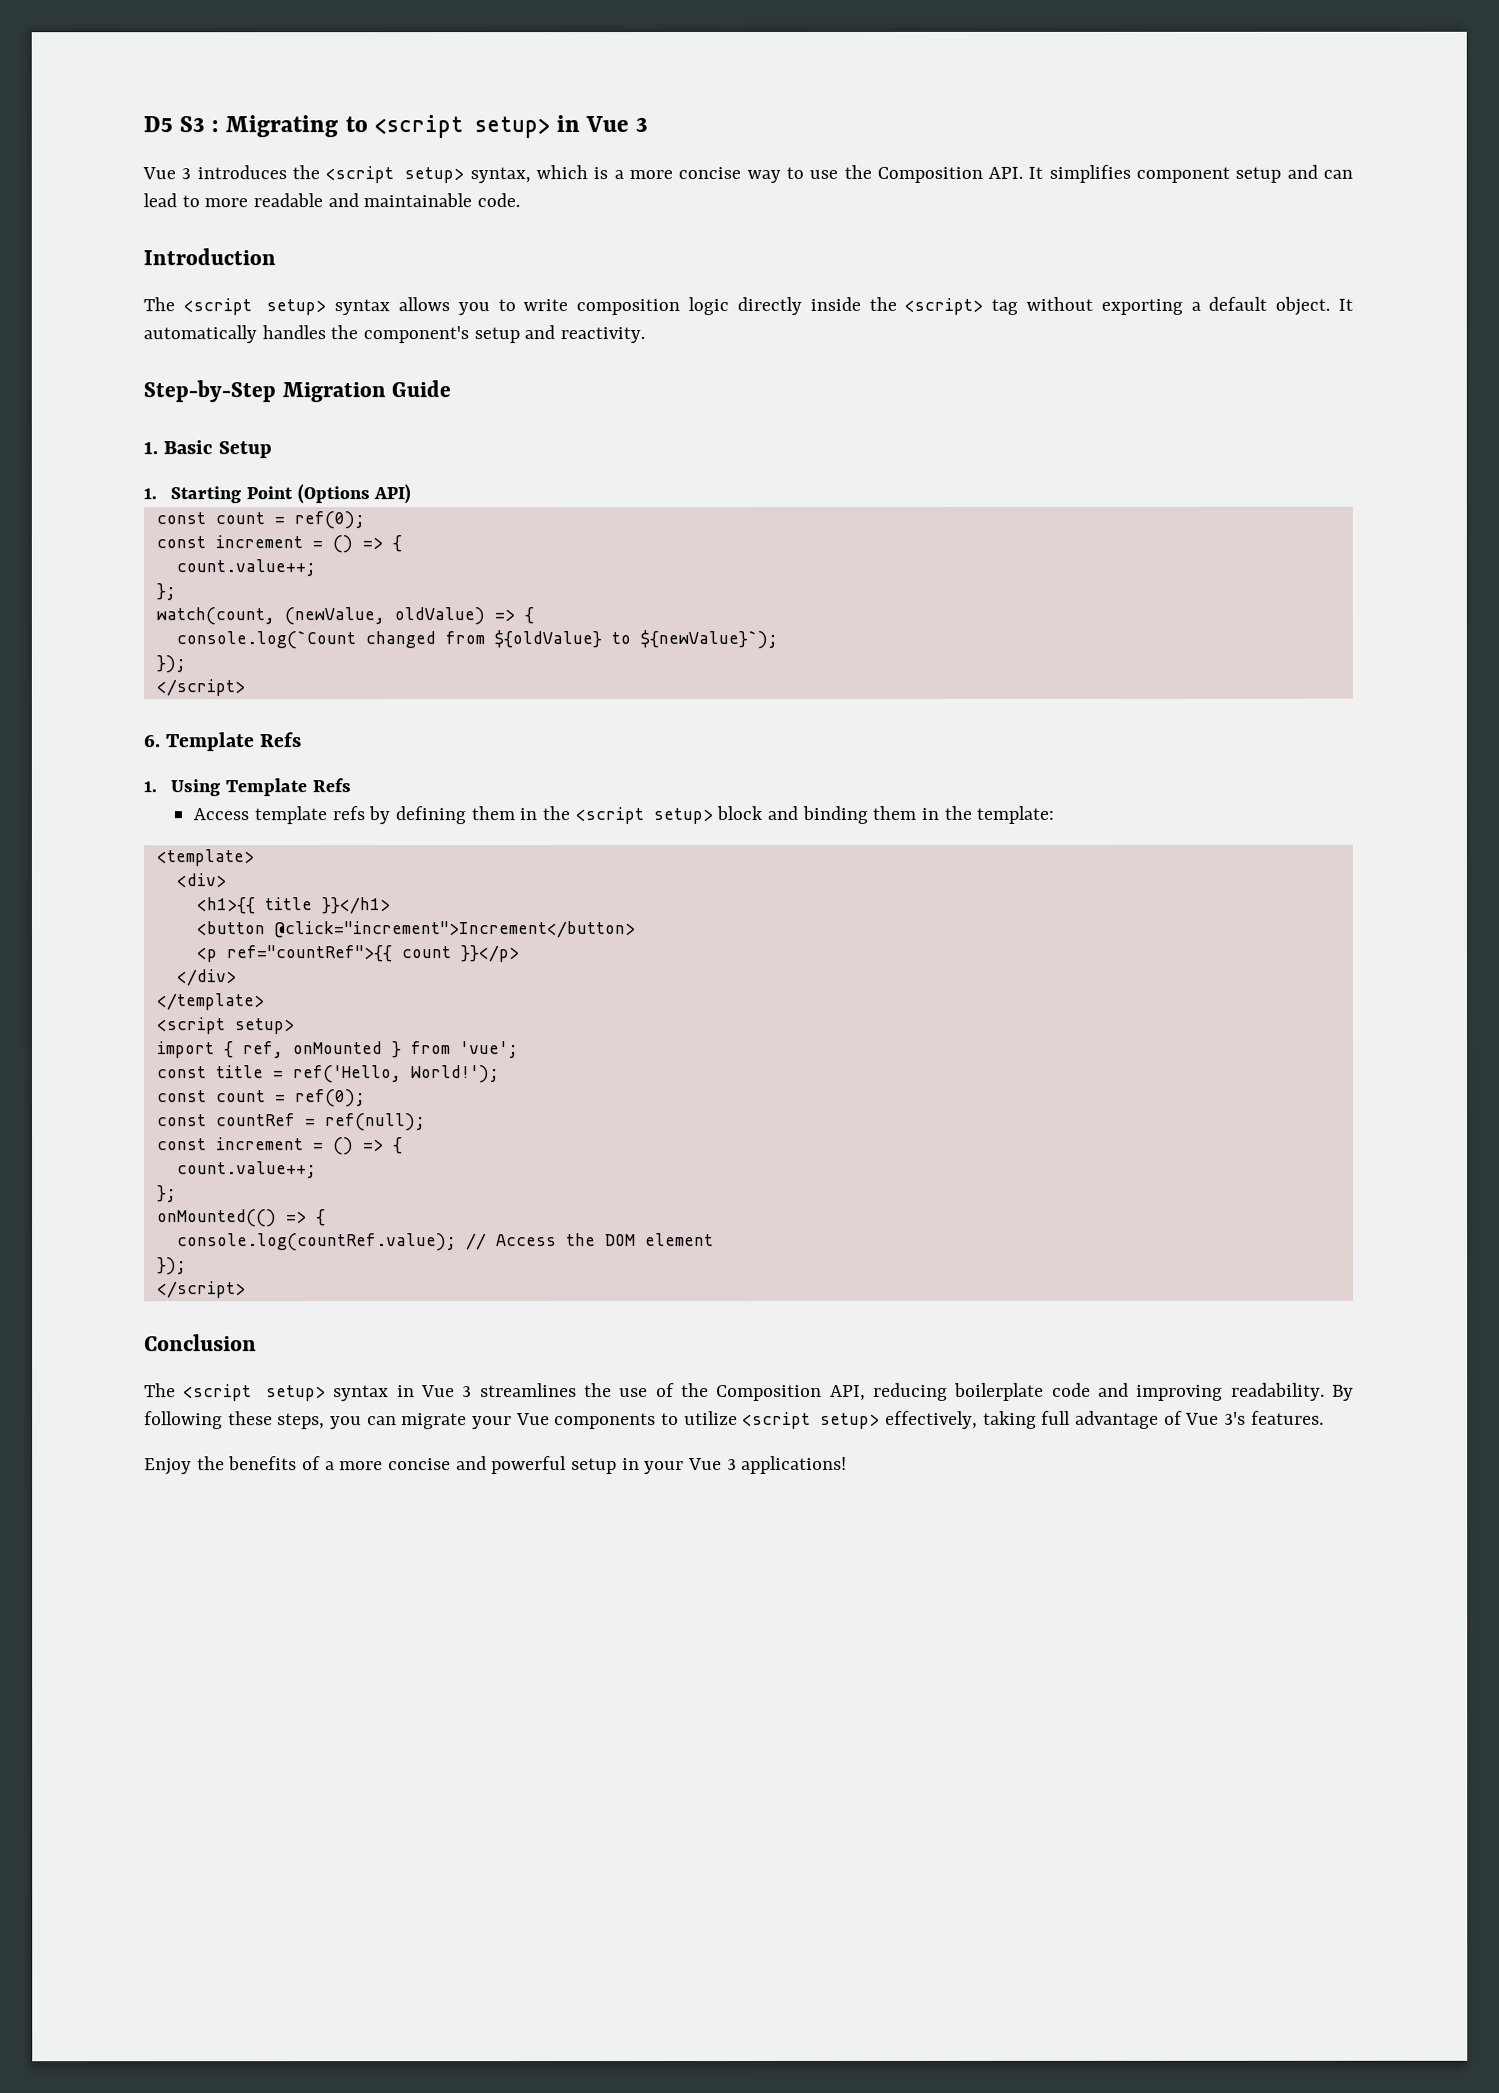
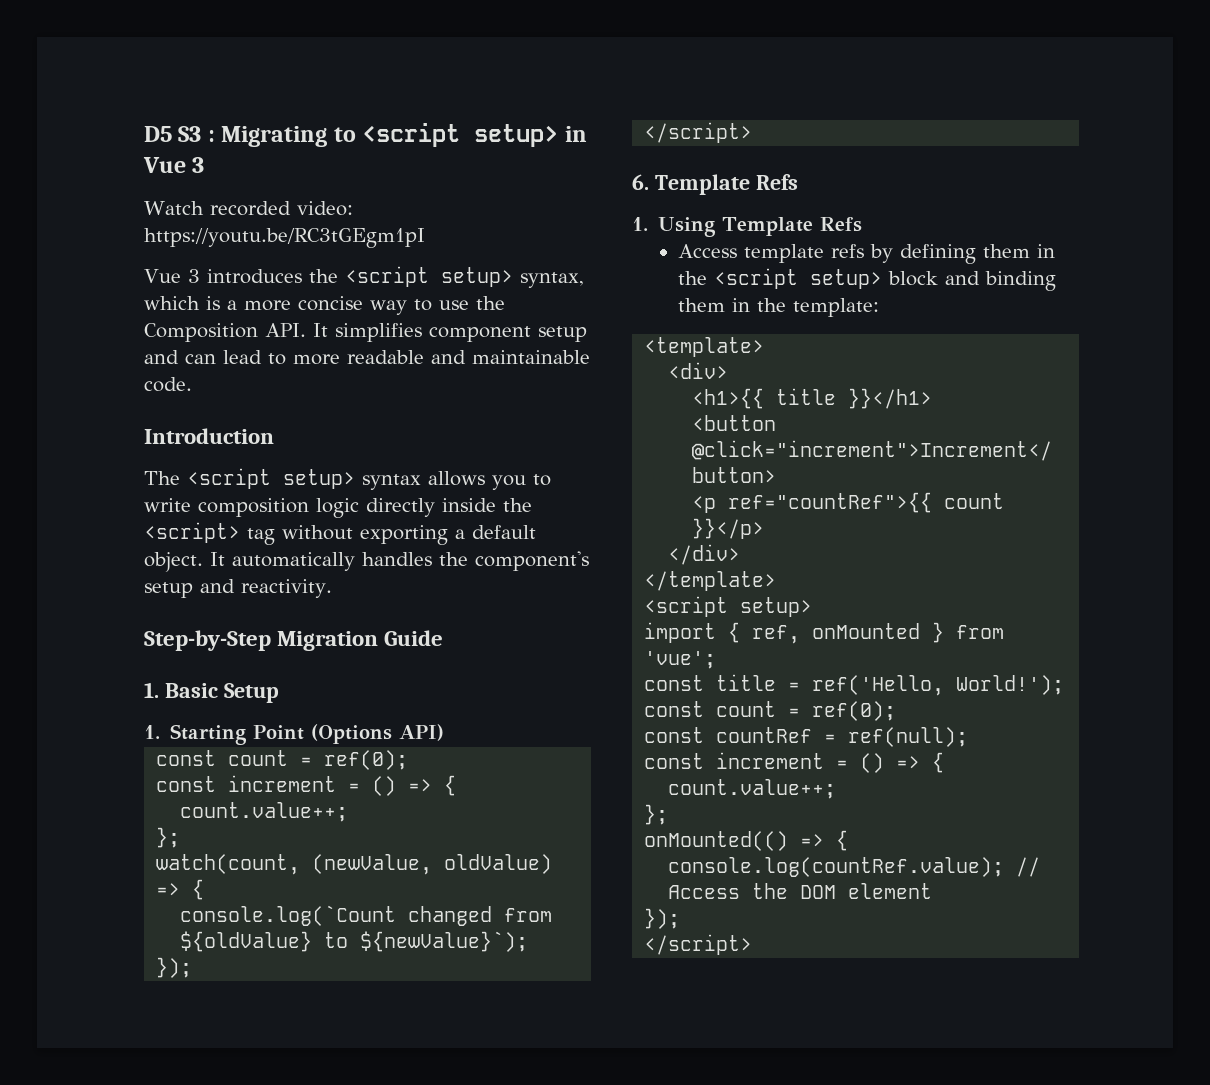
(649, 125) none -> [144,201,353,216] [144,228,425,248] // Watch recorded video: https://youtu.be/RC3tGEgm1pI
[144,1334,257,1352] [144,1382,1354,1402] [144,1410,1324,1430] [144,1455,848,1476] // Conclusion // The <script setup> syntax in Vue 3 streamlines the use of the Composition API, reducing boilerplate code and improving readability. By following these steps, you can migrate your Vue components to utilize <script setup> effectively, taking full advantage of Vue 3's features. // Enjoy the benefits of a more concise and powerful setup in your Vue 3 applications! -> (753, 944) none

